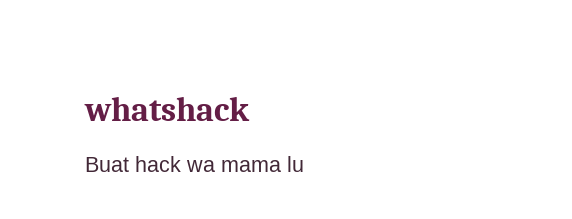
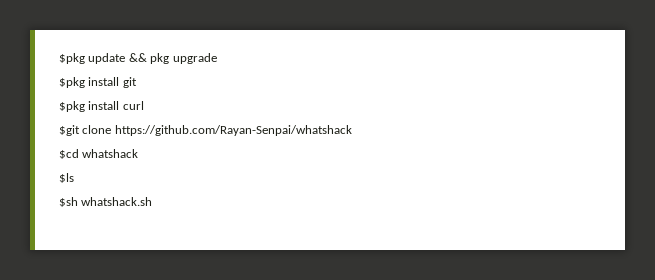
[84,96,250,121] [85,156,304,172] whatshack // Buat hack wa mama lu -> [59,53,217,64] [59,77,137,88] [59,101,144,112] [59,125,352,136] [59,149,139,159] [59,173,74,183] [59,197,153,207] $pkg update && pkg upgrade // $pkg install git // $pkg install curl // $git clone https://github.com/Rayan-Senpai/whatshack // $cd whatshack // $ls // $sh whatshack.sh

